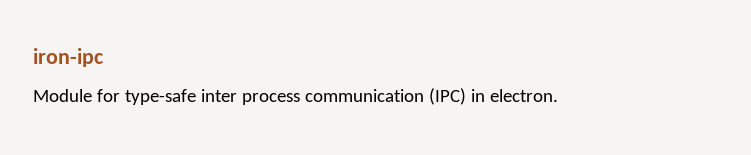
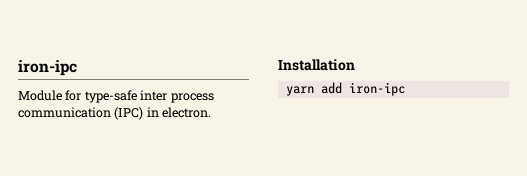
(558, 95) none -> [278,59,355,71] [285,82,405,96] // Installation // yarn add iron-ipc

